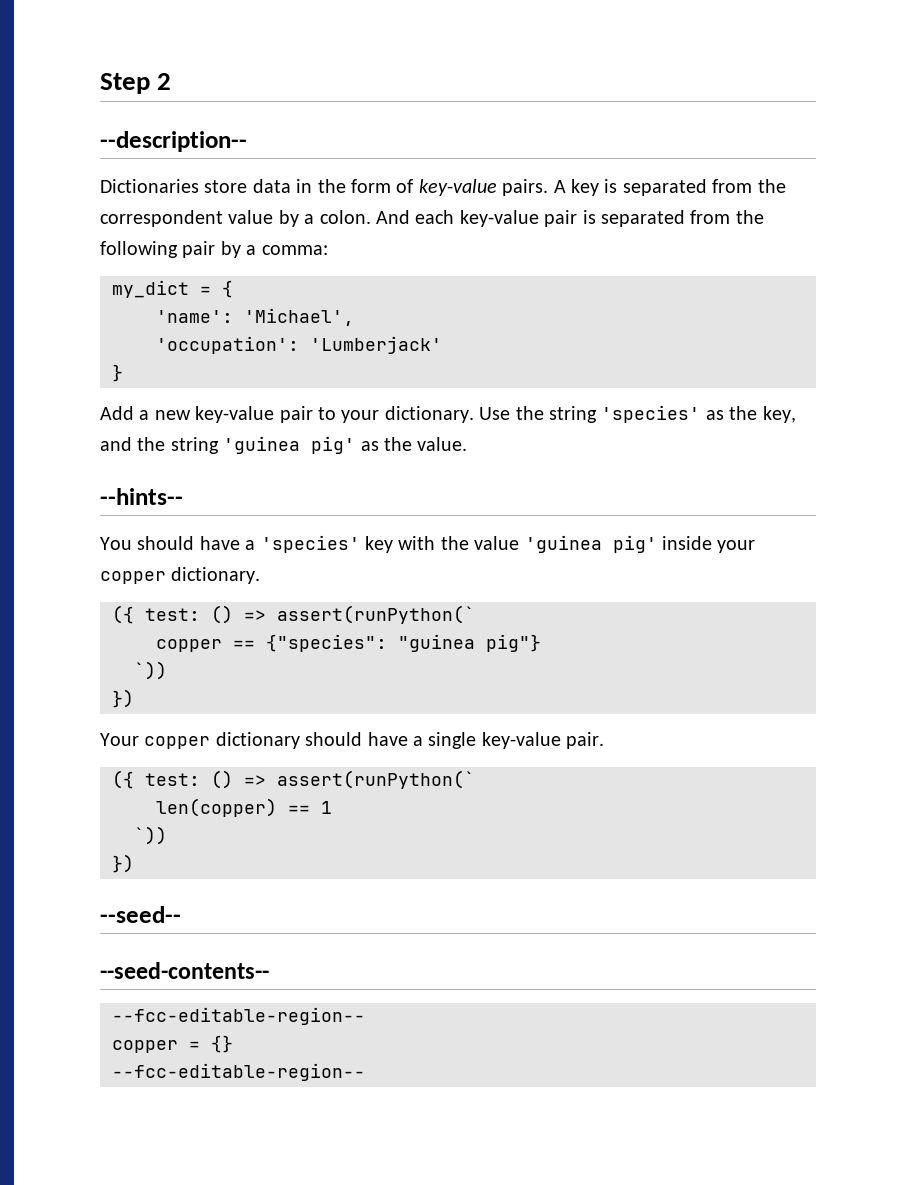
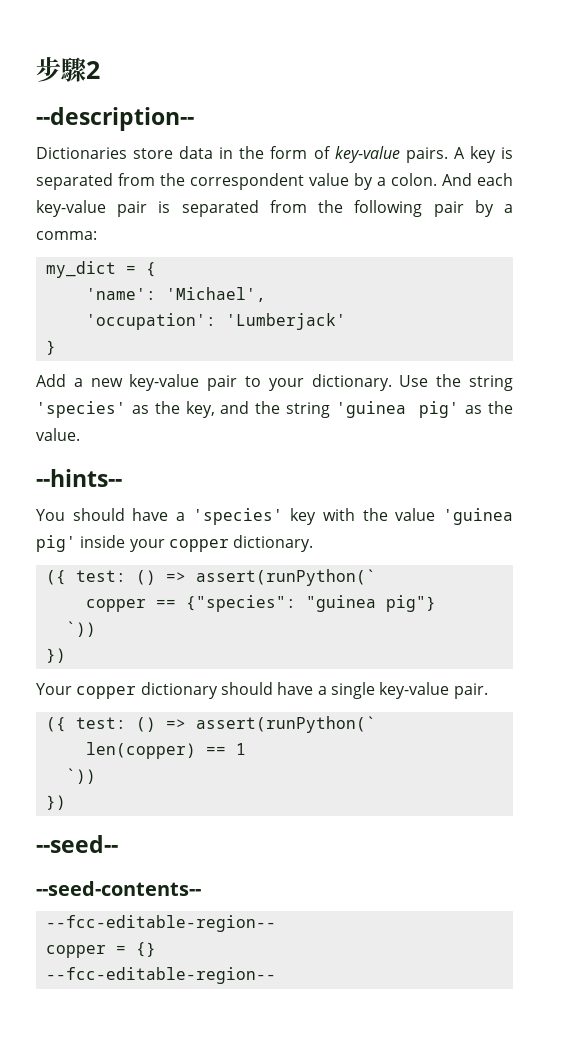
[100,73,150,94] Step -> [36,57,87,82] 步驟

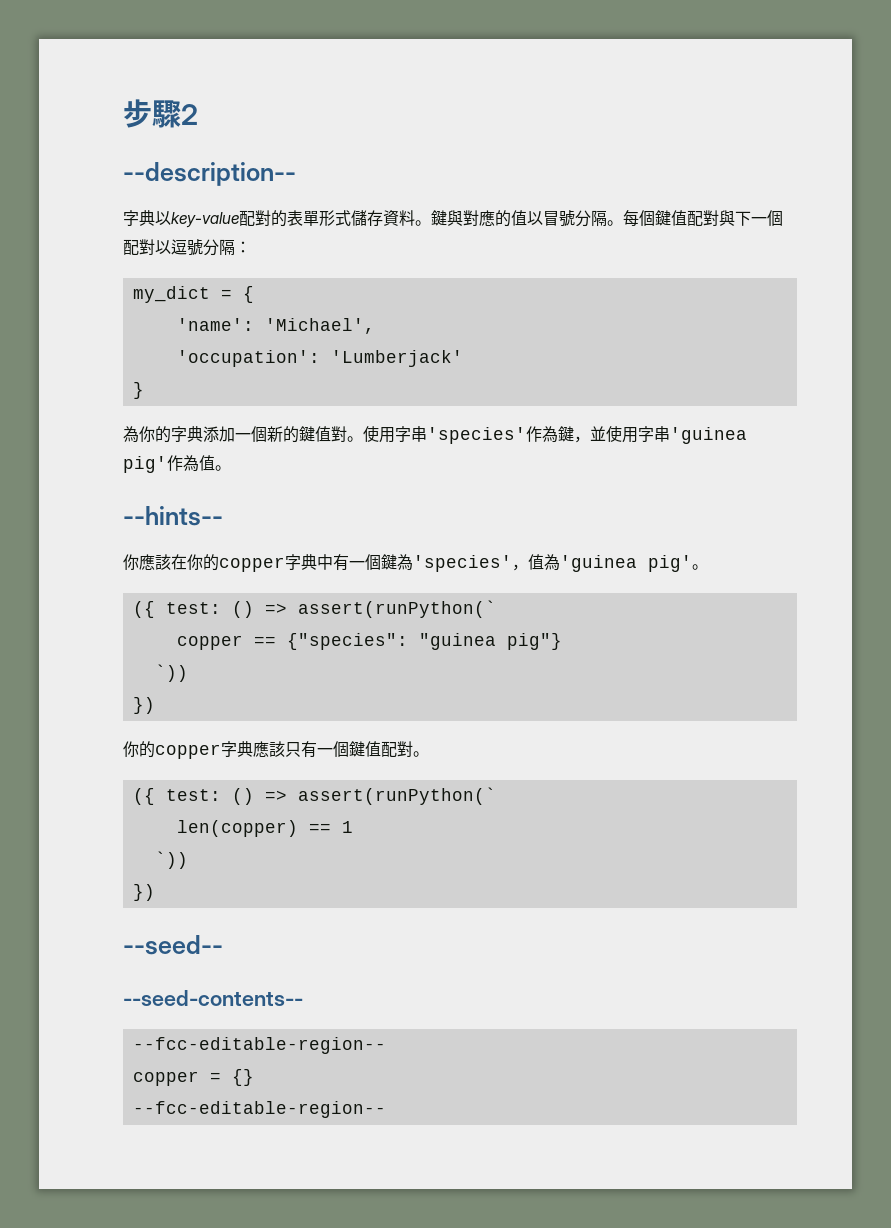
[36,146,513,163] [36,173,513,190] [36,200,513,217] [36,231,97,240] Dictionaries store data in the form of key-value pairs. A key is separated from the correspondent value by a colon. And each key-value pair is separated from the following pair by a comma: -> [123,210,783,228] [123,239,251,256] 字典以key-value配對的表單形式儲存資料。鍵與對應的值以冒號分隔。每個鍵值配對與下一個配對以逗號分隔：
[36,374,514,391] [36,401,513,418] [36,428,80,441] [36,469,122,487] [36,508,513,525] [36,535,314,552] Add a new key-value pair to your dictionary. Use the string 'species' as the key, and the string 'guinea pig' as the value. // --hints-- // You should have a 'species' key with the value 'guinea pig' inside your copper dictionary. -> [123,426,747,444] [123,455,231,473] [123,506,223,526] [123,554,708,572] 為你的字典添加一個新的鍵值對。使用字串'species'作為鍵，並使用字串'guinea pig'作為值。 // --hints-- // 你應該在你的copper字典中有一個鍵為'species'，值為'guinea pig'。
[36,682,488,699] Your copper dictionary should have a single key-value pair. -> [123,741,429,759] 你的copper字典應該只有一個鍵值配對。

